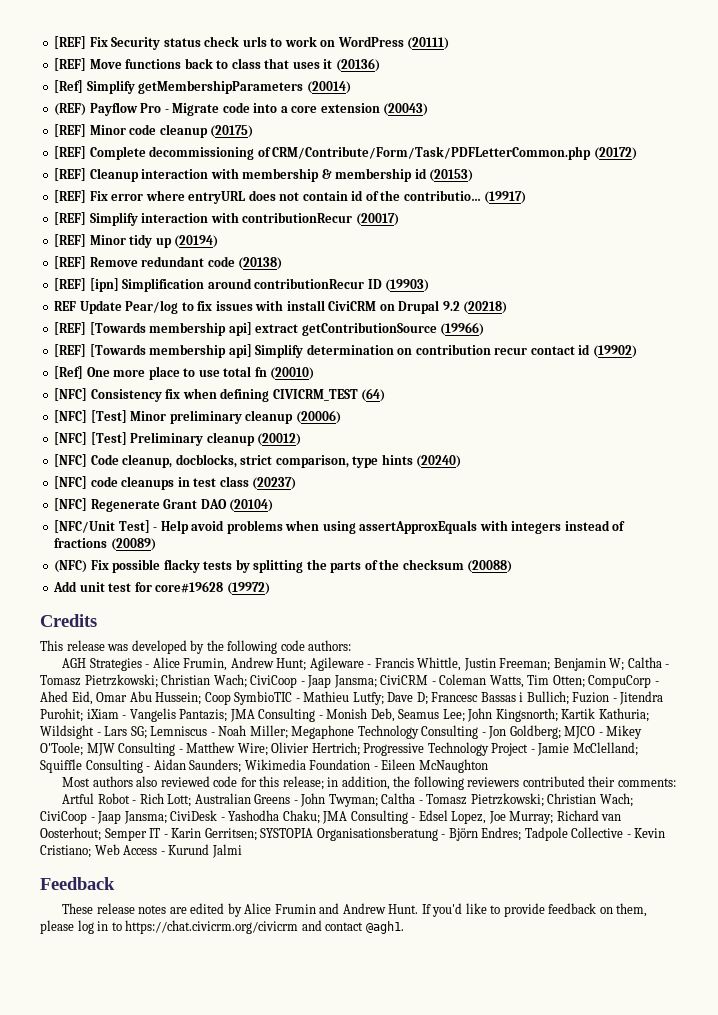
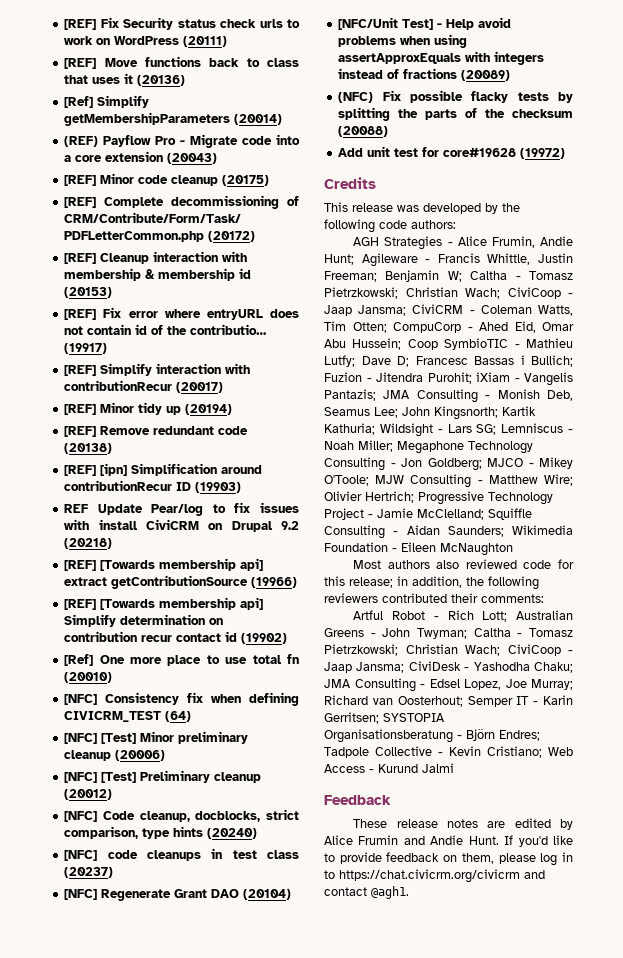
[230,657,274,668] Andrew -> [540,236,573,246] Andie
[342,903,386,914] Andrew -> [430,835,464,845] Andie

